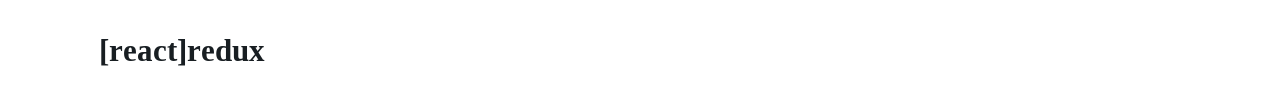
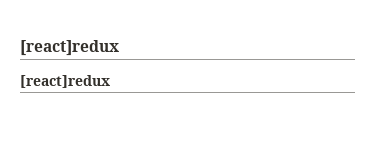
[99,39,265,66] [react]redux -> [20,40,119,56] [20,75,110,88] [react]redux // [react]redux

